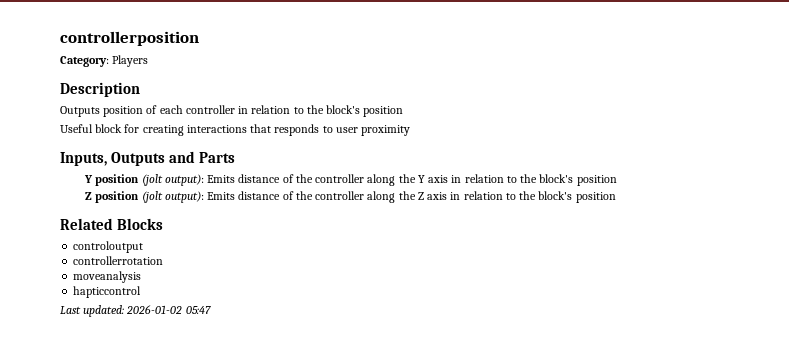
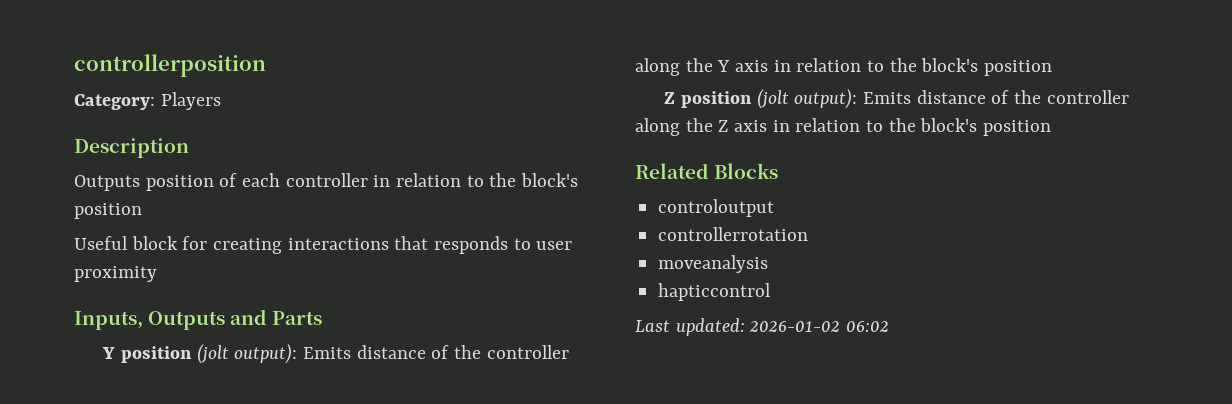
[185,306,211,314] 05:47 -> [846,321,890,332] 06:02

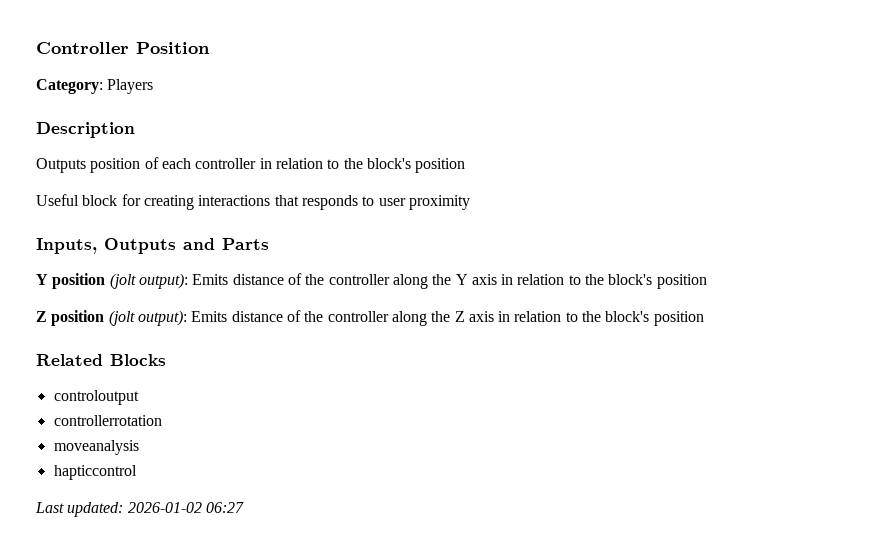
[74,54,266,77] controllerposition -> [36,42,210,54] Controller Position
[846,321,890,332] 06:02 -> [205,502,244,513] 06:27

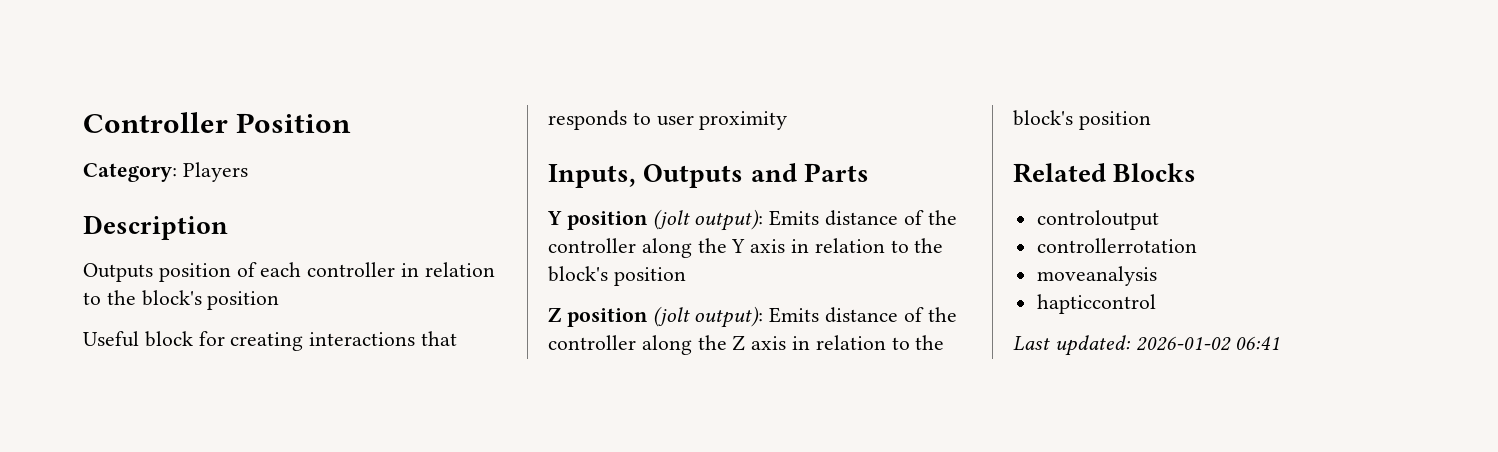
[205,502,244,513] 06:27 -> [1235,336,1281,350] 06:41

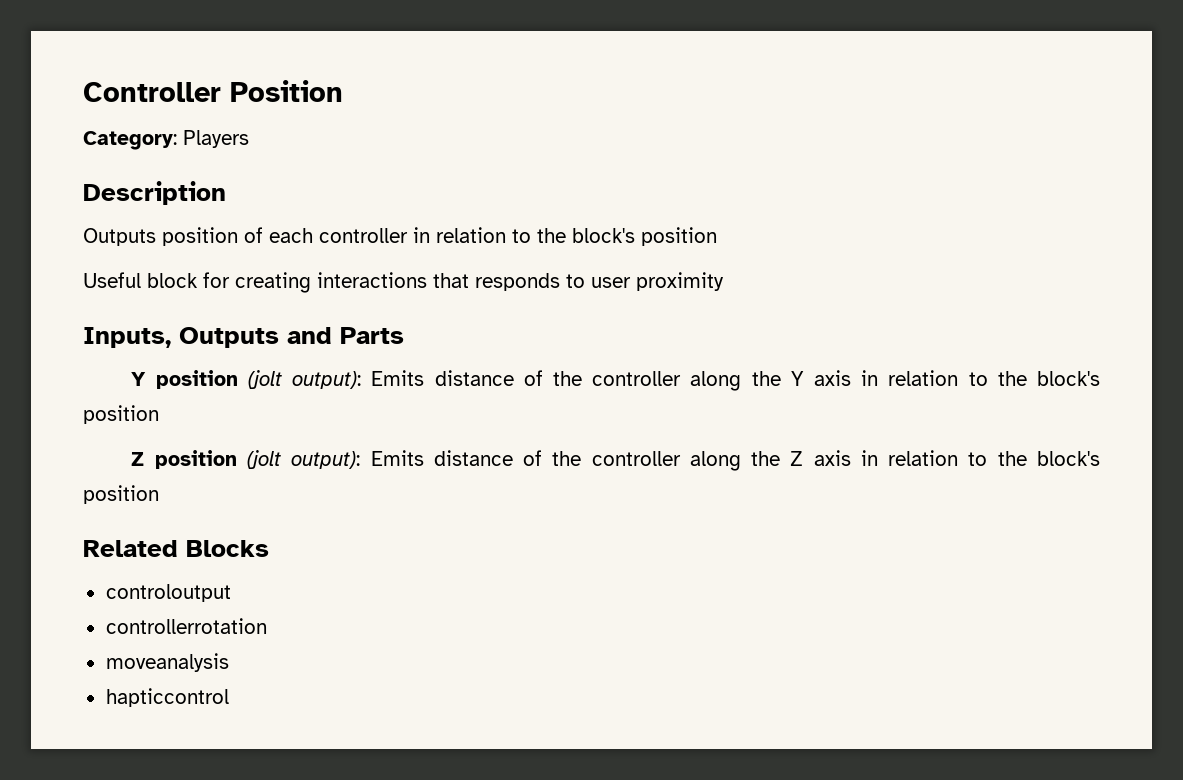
[1013,335,1281,356] // Last updated: 2026-01-02 06:41 -> (229, 697) none

